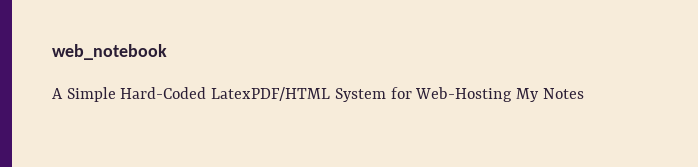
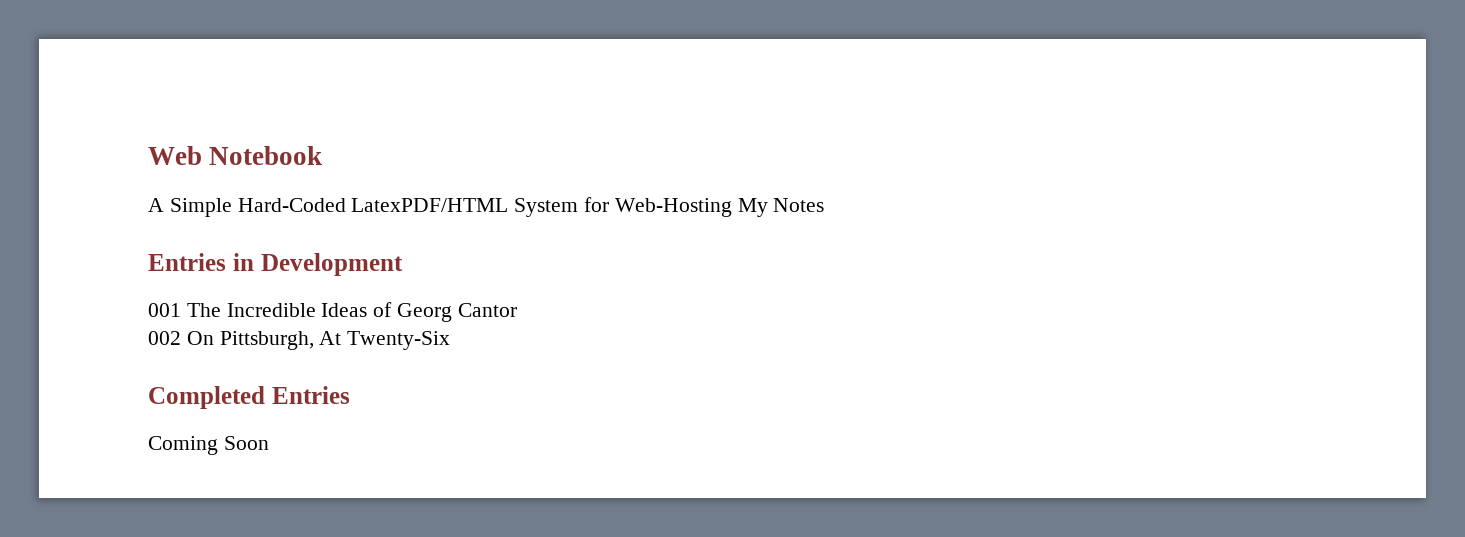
[52,44,167,60] web_notebook -> [148,146,323,165] Web Notebook
(584, 93) none -> [148,253,403,276] [148,302,517,322] [148,331,451,350] [148,386,350,409] [148,436,269,455] // Entries in Development // 001 The Incredible Ideas of Georg Cantor // 002 On Pittsburgh, At Twenty-Six // Completed Entries // Coming Soon

